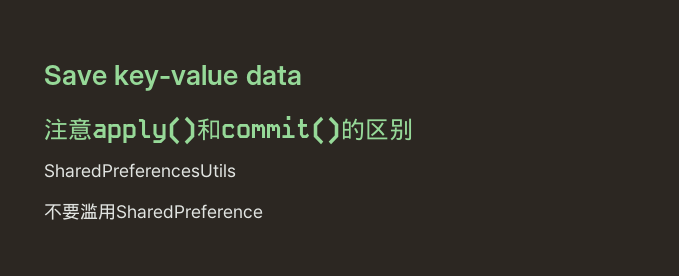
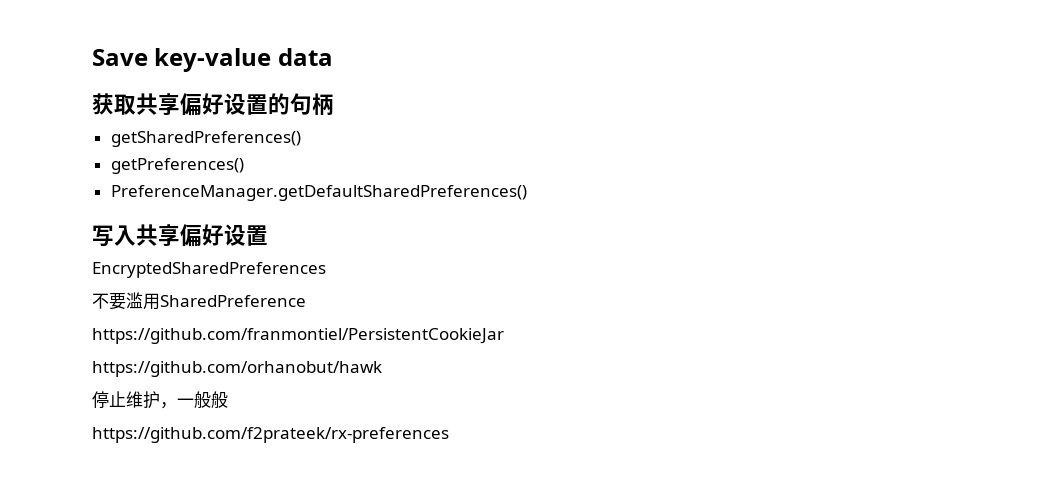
[44,116,413,145] [44,163,236,178] [44,203,263,220] 注意apply()和commit()的区别 // SharedPreferencesUtils // 不要滥用SharedPreference -> [92,93,334,116] [110,131,301,147] [110,158,244,174] [110,185,527,201] [92,224,268,247] [92,262,326,278] [92,292,306,310] [92,328,504,344] [92,361,382,377] [92,391,228,409] [92,427,449,443] 获取共享偏好设置的句柄 // getSharedPreferences() // getPreferences() // PreferenceManager.getDefaultSharedPreferences() // 写入共享偏好设置 // EncryptedSharedPreferences // 不要滥用SharedPreference // https://github.com/franmontiel/PersistentCookieJar // https://github.com/orhanobut/hawk // 停止维护，一般般 // https://github.com/f2prateek/rx-preferences

